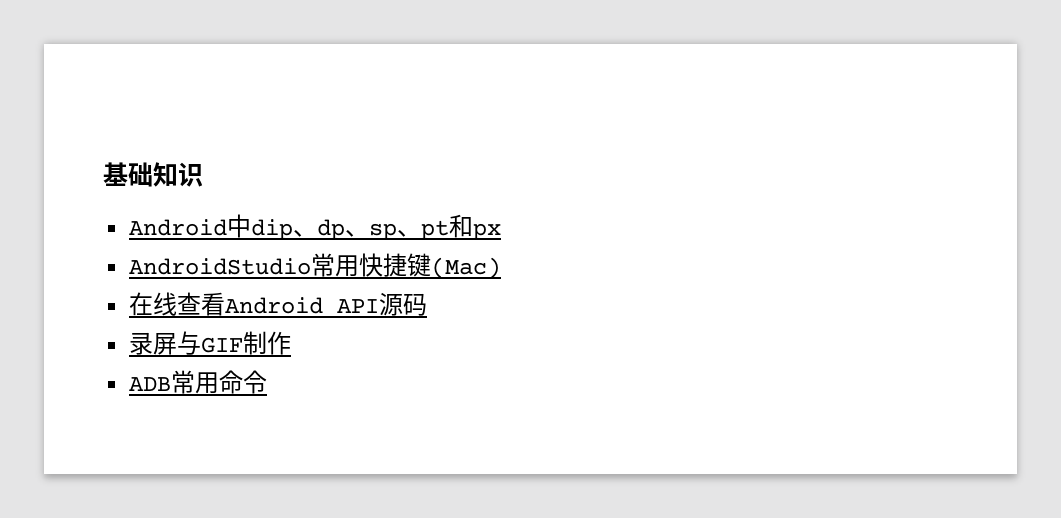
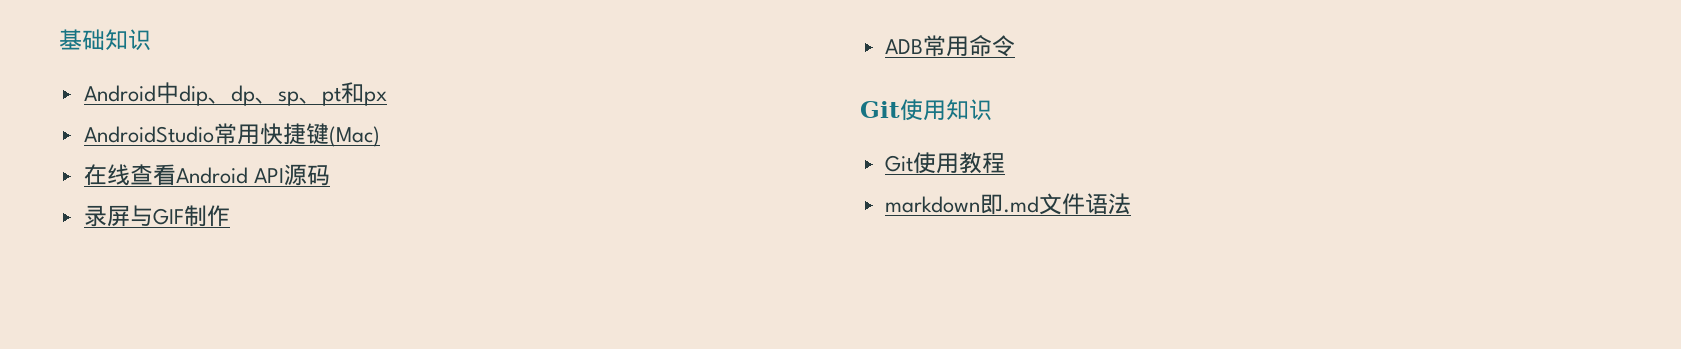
(268, 382) none -> [860,99,992,121] [884,152,1005,174] [884,193,1131,215] // Git使用知识 // Git使用教程 // markdown即.md文件语法

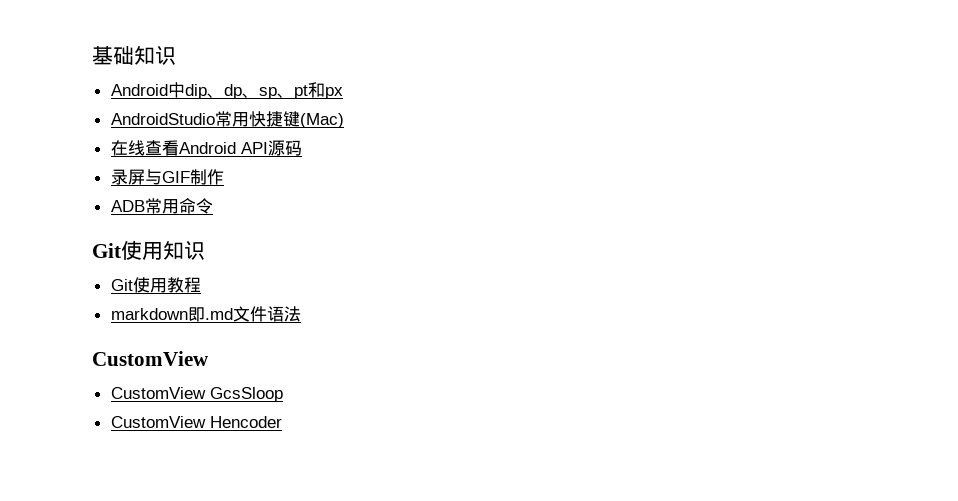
(1131, 204) none -> [92,351,209,366] [110,387,283,402] [110,416,282,428] // CustomView // CustomView GcsSloop // CustomView Hencoder

